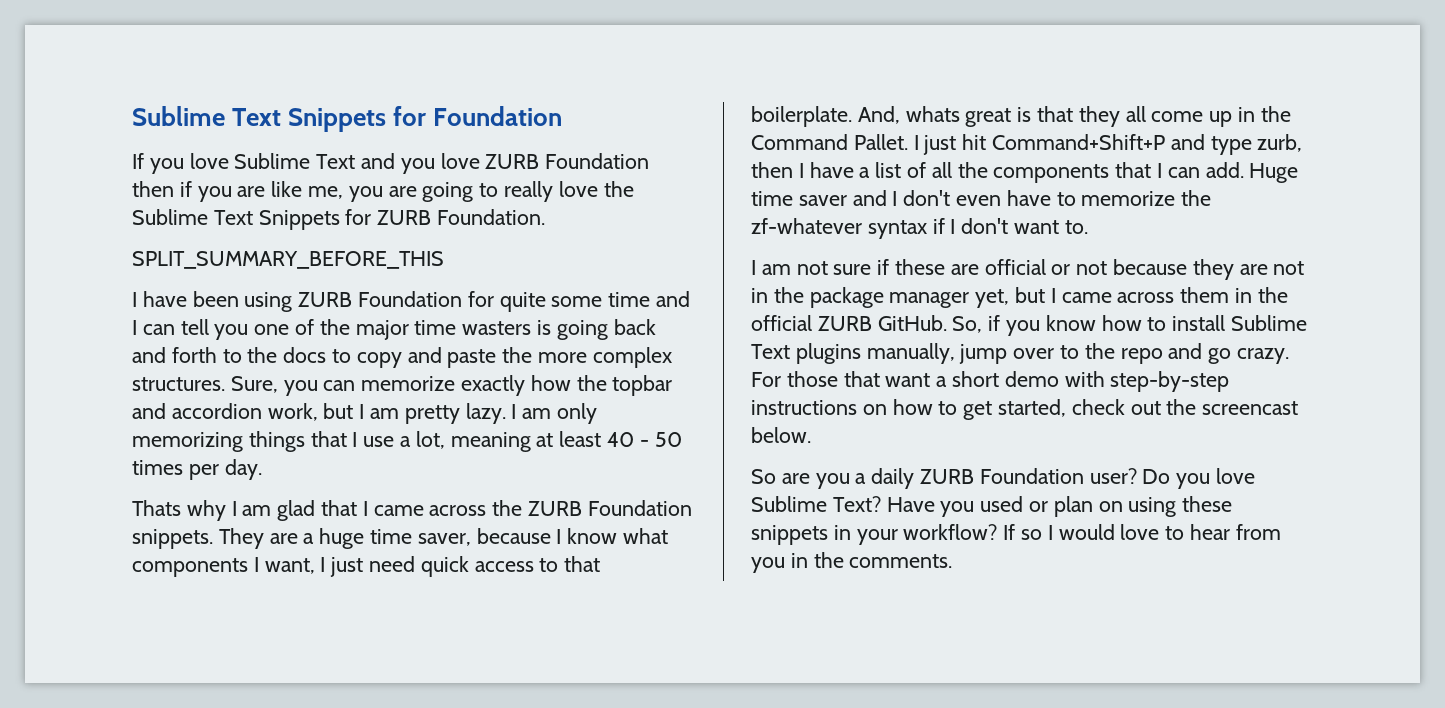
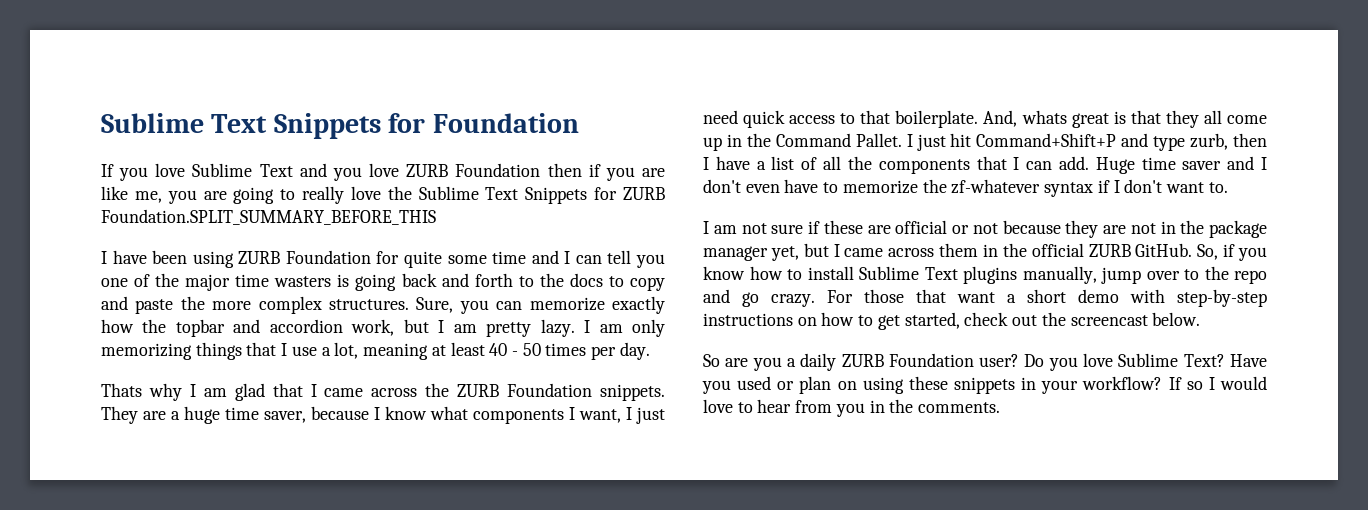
[437,209,546,225] [132,251,444,269] Foundation. // SPLIT_SUMMARY_BEFORE_THIS -> [101,209,436,225] Foundation.SPLIT_SUMMARY_BEFORE_THIS

